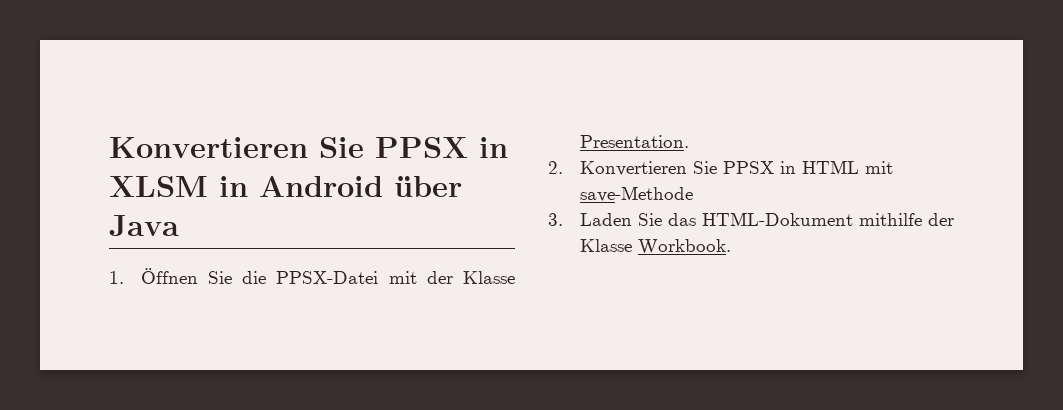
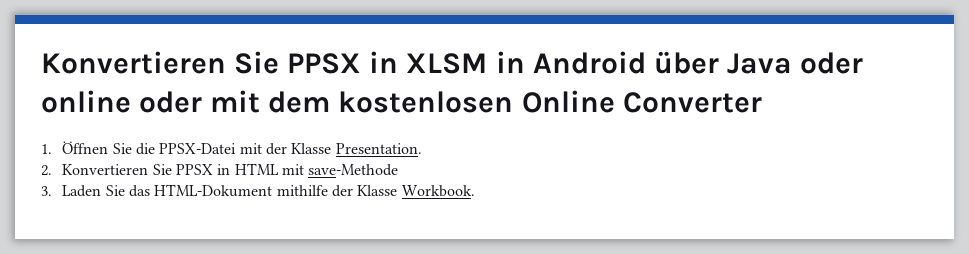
(179, 225) none -> [799,52,863,74] [41,90,762,113] oder online oder mit dem kostenlosen Online Converter

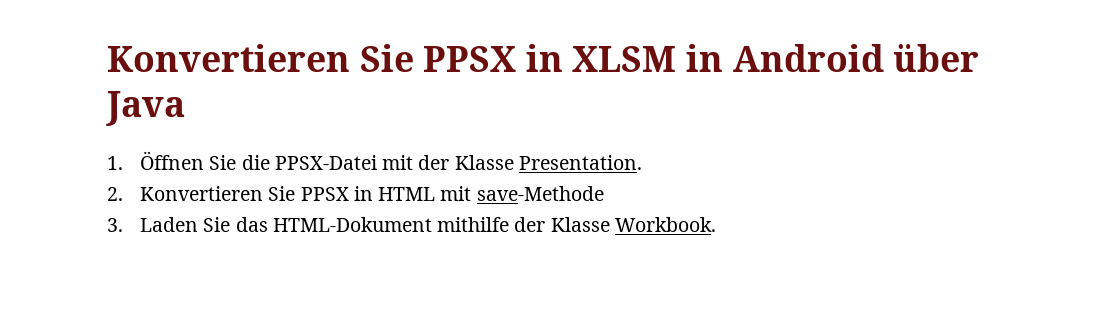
[799,52,863,74] [41,90,762,113] oder online oder mit dem kostenlosen Online Converter -> (185, 108) none

